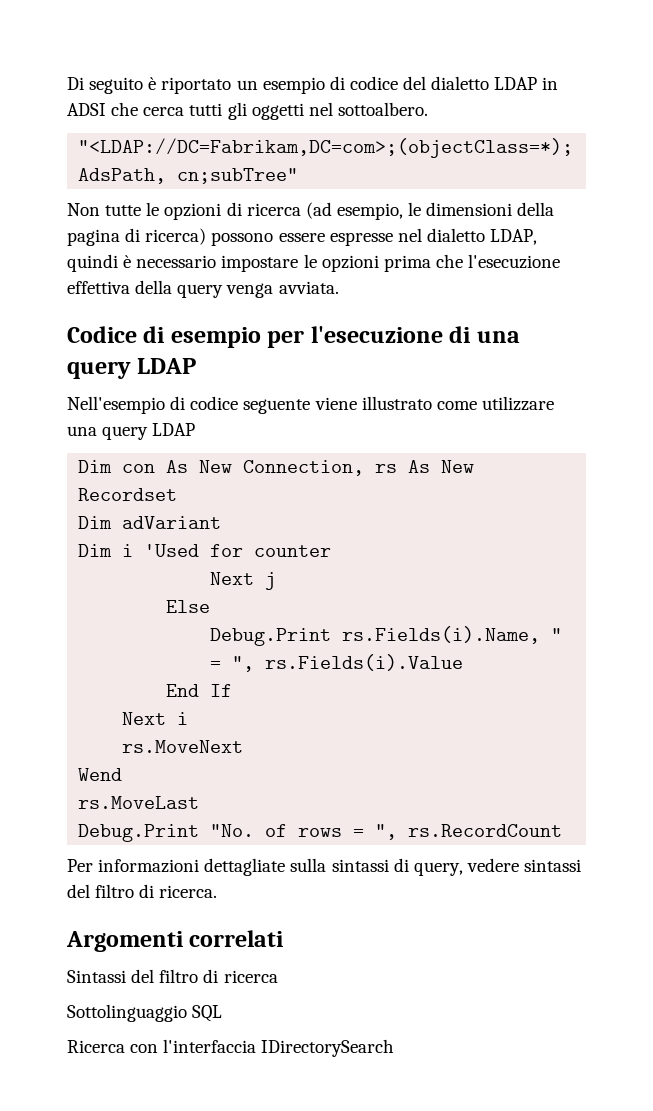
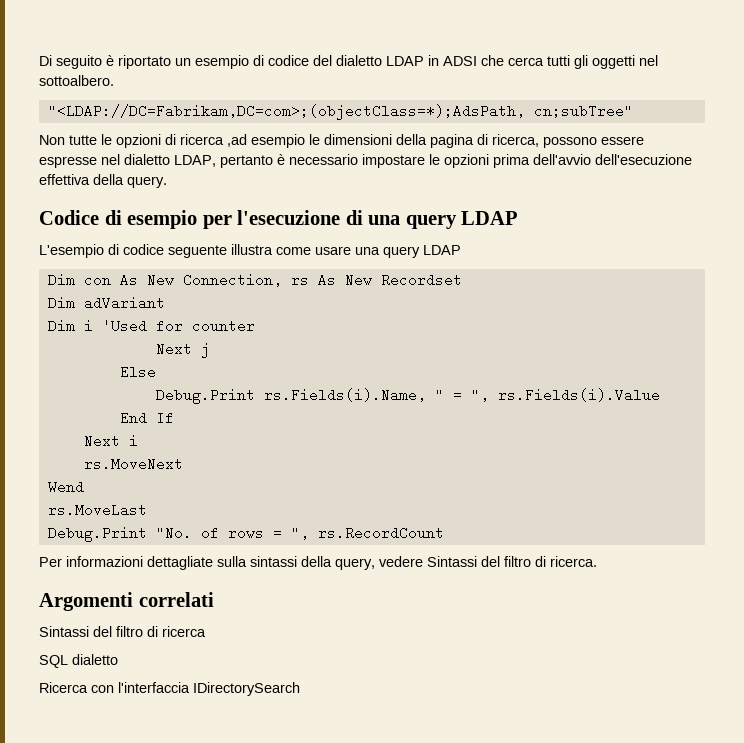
[305,202,403,220] (ad esempio, -> [227,134,305,148] ,ad esempio
[145,228,207,245] ricerca) -> [492,134,539,147] ricerca,
[67,254,118,272] quindi -> [220,155,273,168] pertanto
[435,254,561,269] [67,280,339,298] che l'esecuzione effettiva della query venga avviata. -> [533,154,692,165] [39,174,167,188] dell'avvio dell'esecuzione effettiva della query.
[67,396,165,414] Nell'esempio -> [39,244,104,258] L'esempio
[314,396,554,411] viene illustrato come utilizzare -> [231,244,351,255] illustra come usare
[393,858,409,872] di -> [301,556,332,567] della
[524,859,582,872] sintassi -> [427,556,477,567] Sintassi
[67,1004,187,1022] Sottolinguaggio -> (206, 631) none
(223, 1013) none -> [72,654,118,665] dialetto

